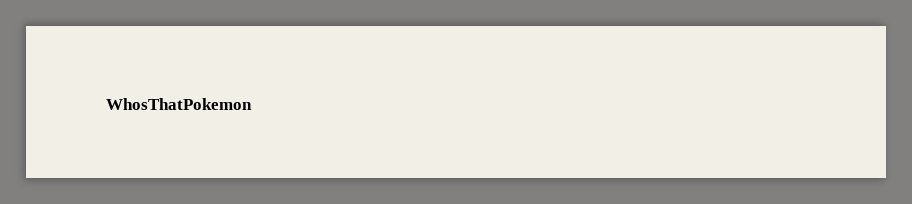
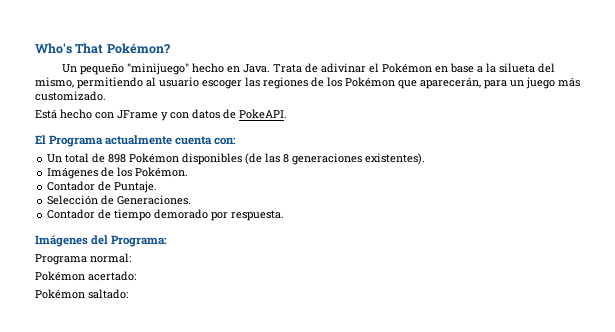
[106,98,252,110] WhosThatPokemon -> [35,43,170,54] [62,63,556,75] [35,77,580,89] [35,91,106,101] [35,109,287,121] [35,135,237,147] [47,153,426,165] [47,167,189,179] [47,181,158,193] [47,195,192,205] [47,209,285,221] [35,235,168,247] [35,253,131,265] [35,271,136,281] [35,289,128,299] Who's That Pokémon? // Un pequeño "minijuego" hecho en Java. Trata de adivinar el Pokémon en base a la silueta del mismo, permitiendo al usuario escoger las regiones de los Pokémon que aparecerán, para un juego más customizado. // Está hecho con JFrame y con datos de PokeAPI. // El Programa actualmente cuenta con: // Un total de 898 Pokémon disponibles (de las 8 generaciones existentes). // Imágenes de los Pokémon. // Contador de Puntaje. // Selección de Generaciones. // Contador de tiempo demorado por respuesta. // Imágenes del Programa: // Programa normal: // Pokémon acertado: // Pokémon saltado:

